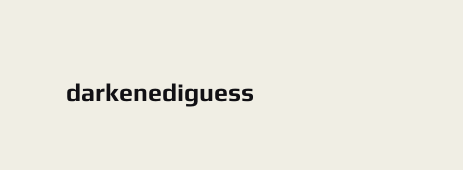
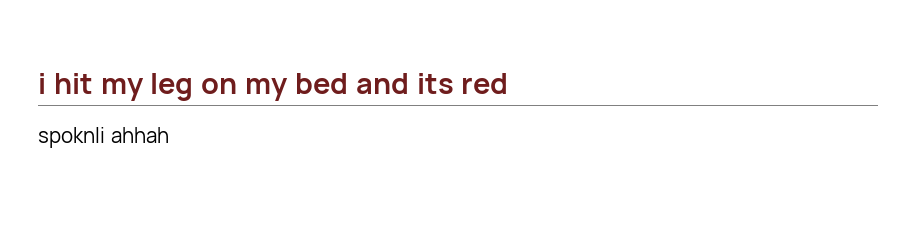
[66,83,254,107] darkenediguess -> [38,73,509,101] [38,127,169,148] i hit my leg on my bed and its red // spoknli ahhah

